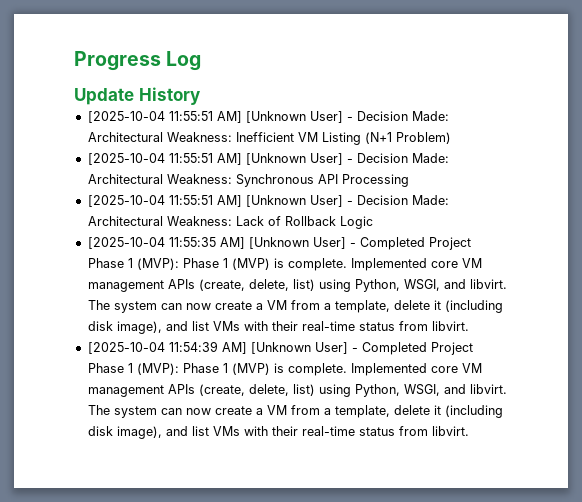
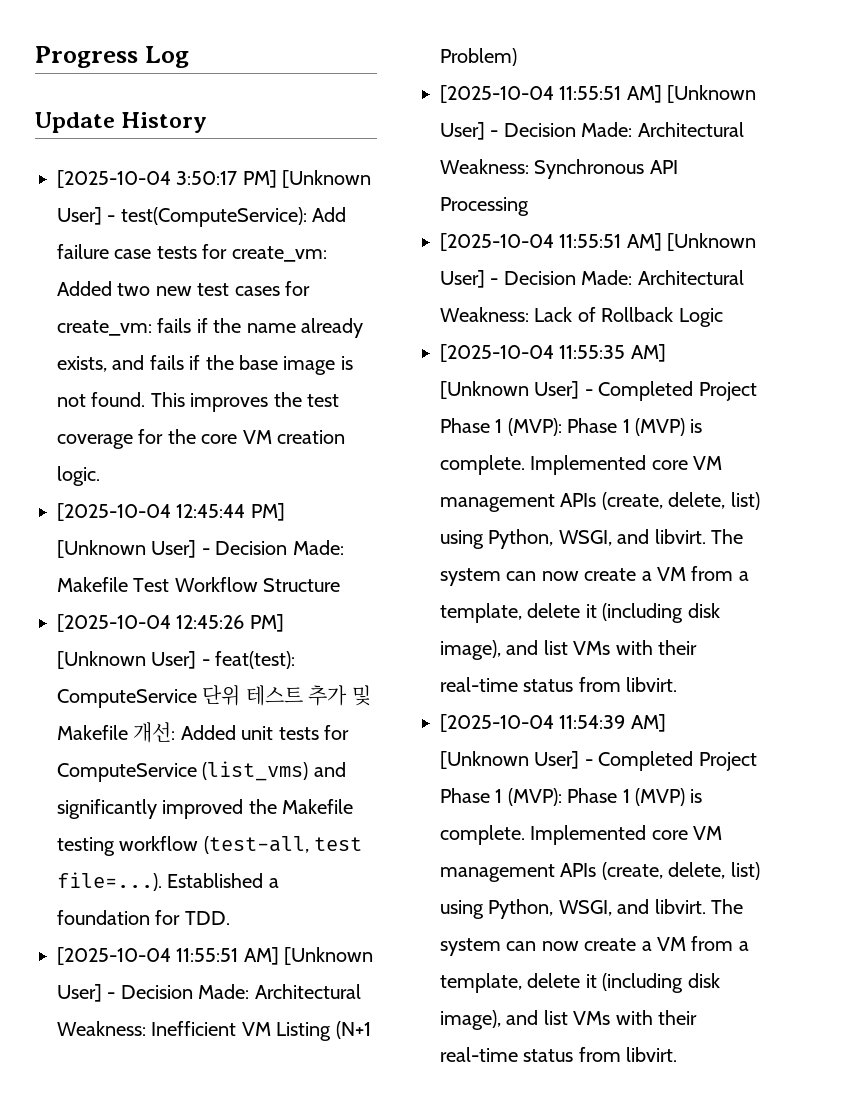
(200, 96) none -> [57,170,372,188] [57,207,347,227] [57,244,327,262] [57,281,310,296] [57,318,363,338] [57,355,353,375] [57,392,339,412] [57,429,345,449] [57,466,100,486] [57,503,285,521] [57,540,344,558] [57,577,341,592] [57,614,284,632] [57,651,296,669] [57,685,371,708] [57,722,349,743] [57,761,346,782] [57,799,354,819] [57,836,363,856] [57,872,279,891] [57,910,230,925] // [2025-10-04 3:50:17 PM] [Unknown User] - test(ComputeService): Add failure case tests for create_vm: Added two new test cases for create_vm: fails if the name already exists, and fails if the base image is not found. This improves the test coverage for the core VM creation logic. // [2025-10-04 12:45:44 PM] [Unknown User] - Decision Made: Makefile Test Workflow Structure // [2025-10-04 12:45:26 PM] [Unknown User] - feat(test): ComputeService 단위 테스트 추가 및 Makefile 개선: Added unit tests for ComputeService (list_vms) and significantly improved the Makefile testing workflow (test-all, test file=...). Established a foundation for TDD.

